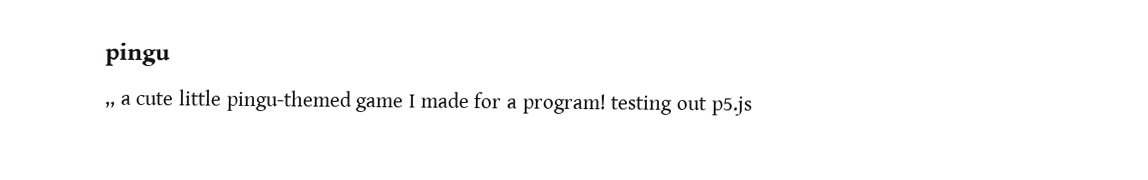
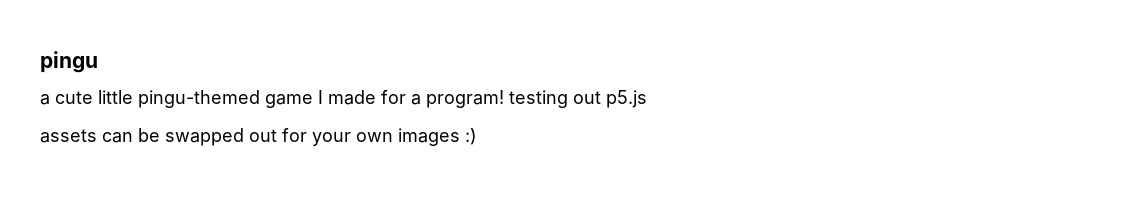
[104,101,115,108] ,, -> (98, 62) none
(752, 106) none -> [40,128,477,146] // assets can be swapped out for your own images :)

